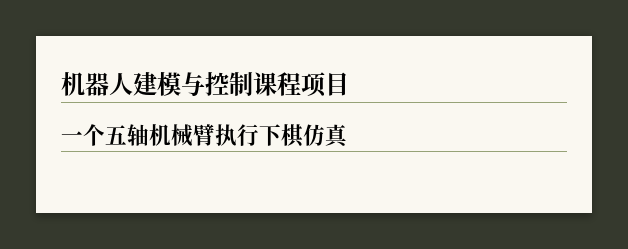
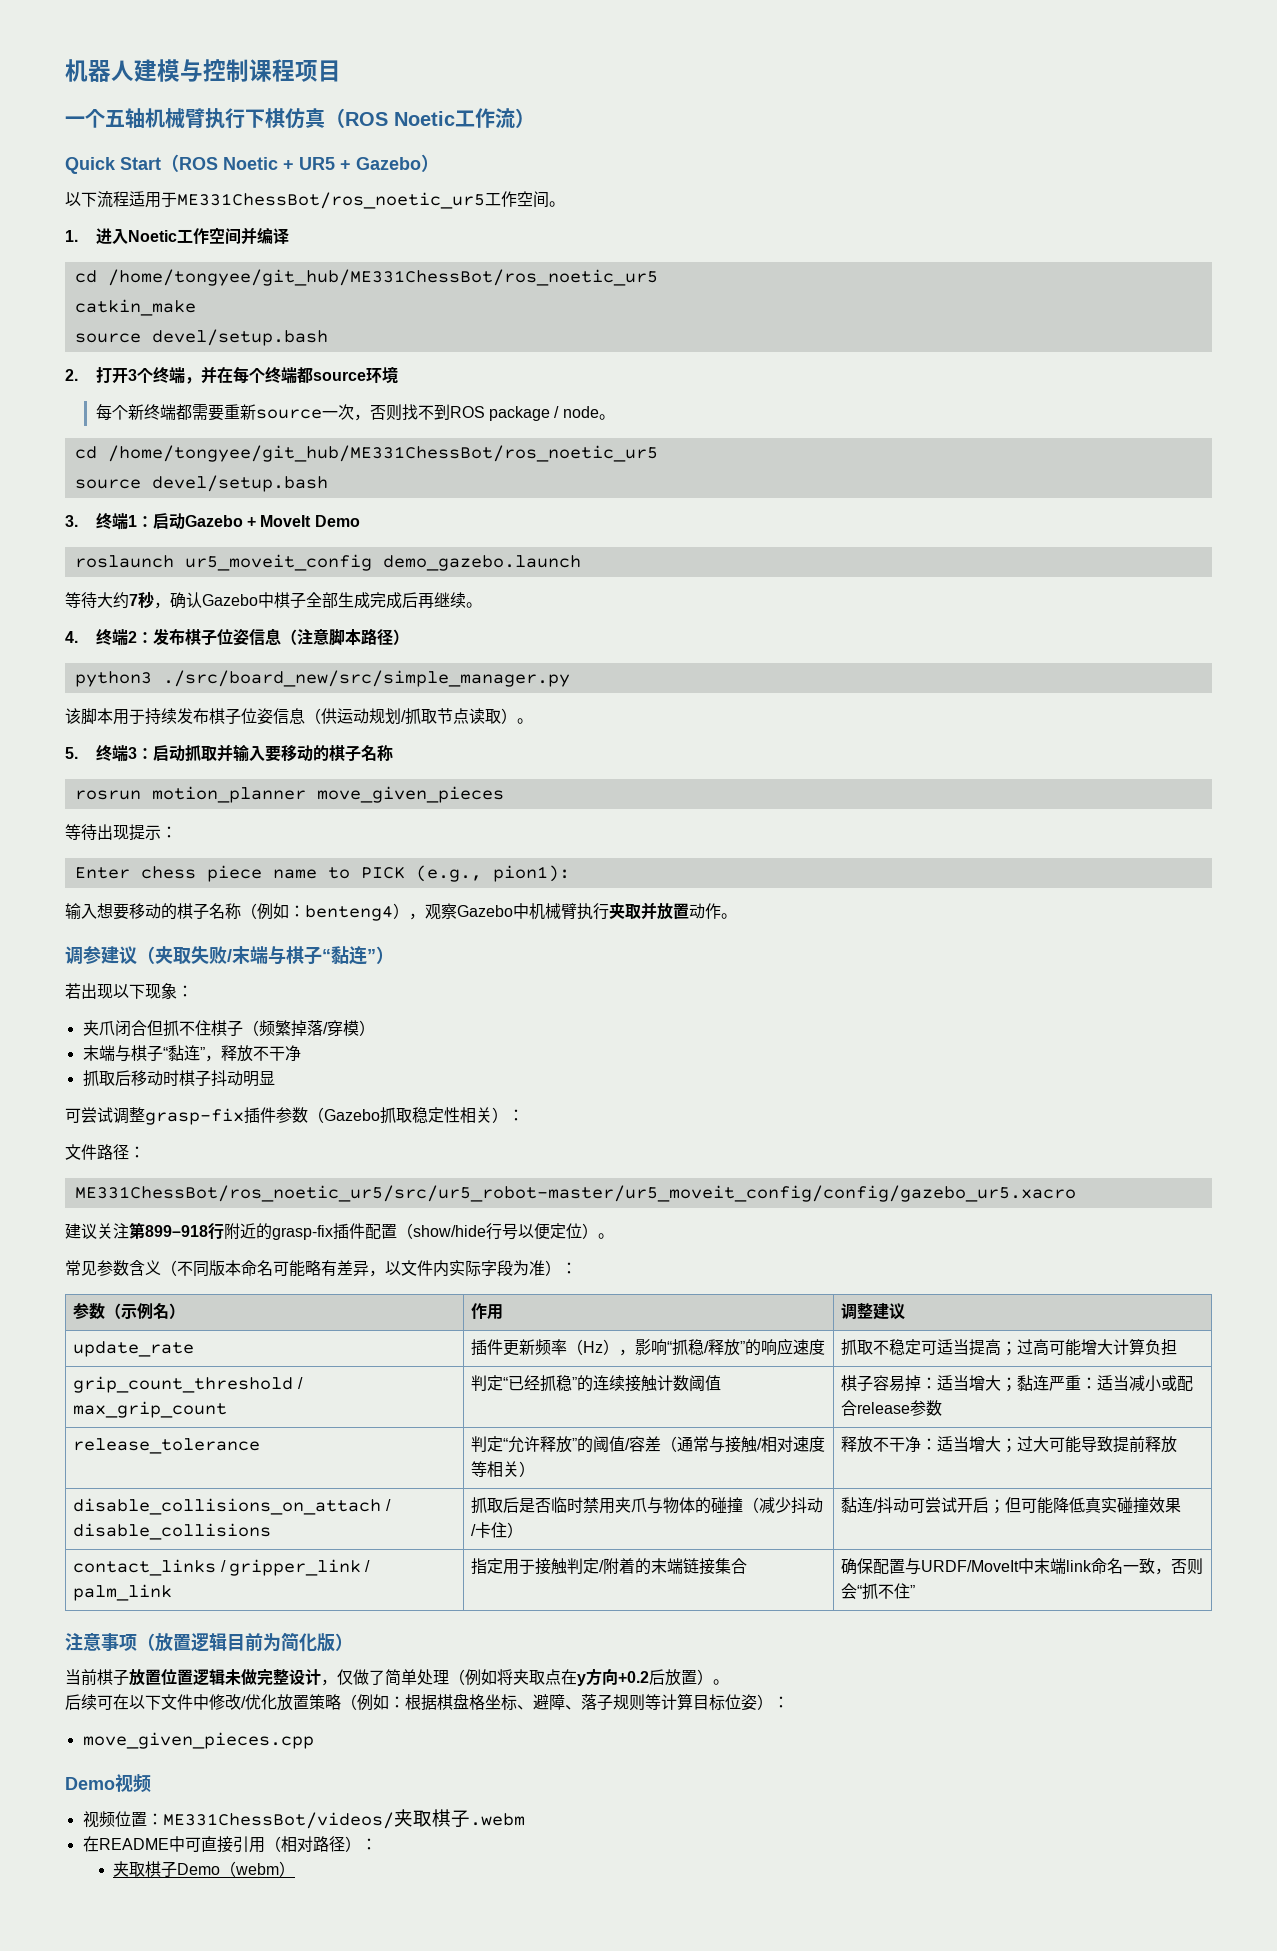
(349, 136) none -> [325,108,535,129] [65,154,439,174] [65,191,565,209] [65,227,289,245] [74,269,658,286] [74,299,196,316] [74,329,328,346] [65,366,398,384] [95,404,615,421] [74,445,658,462] [74,475,328,492] [65,513,360,530] [74,554,581,571] [65,592,482,609] [65,628,409,646] [74,670,570,687] [65,708,533,725] [65,744,393,762] [74,786,504,803] [65,824,177,841] [74,865,570,882] [65,902,737,921] [65,946,394,965] [65,983,193,999] [82,1020,375,1037] [82,1045,301,1062] [82,1070,275,1087] [65,1107,524,1125] [65,1144,145,1160] [74,1185,1076,1202] [65,1222,614,1240] [65,1260,577,1277] [73,1303,186,1320] [471,1303,504,1320] [841,1303,906,1320] [73,1341,195,1357] [471,1338,826,1356] [841,1338,1178,1356] [73,1376,303,1393] [73,1401,228,1418] [471,1375,722,1392] [841,1375,1194,1392] [841,1400,943,1416] [73,1438,261,1454] [471,1436,826,1453] [471,1461,536,1477] [841,1436,1178,1453] [73,1498,391,1515] [73,1523,272,1540] [471,1497,824,1514] [471,1522,524,1538] [841,1497,1182,1514] [73,1559,371,1576] [73,1584,173,1601] [471,1558,748,1575] [841,1558,1204,1575] [841,1583,916,1600] [65,1632,353,1652] [65,1668,729,1686] [65,1693,789,1711] [82,1732,314,1749] [65,1774,151,1793] [82,1809,525,1829] [82,1836,377,1853] [113,1861,296,1878] （ROS Noetic工作流） // Quick Start（ROS Noetic + UR5 + Gazebo） // 以下流程适用于ME331ChessBot/ros_noetic_ur5工作空间。 // 1.进入Noetic工作空间并编译 // cd /home/tongyee/git_hub/ME331ChessBot/ros_noetic_ur5 // catkin_make // source devel/setup.bash // 2.打开3个终端，并在每个终端都source环境 // 每个新终端都需要重新source一次，否则找不到ROS package / node。 // cd /home/tongyee/git_hub/ME331ChessBot/ros_noetic_ur5 // source devel/setup.bash // 3.终端1：启动Gazebo + MoveIt Demo // roslaunch ur5_moveit_config demo_gazebo.launch // 等待大约7秒，确认Gazebo中棋子全部生成完成后再继续。 // 4.终端2：发布棋子位姿信息（注意脚本路径） // python3 ./src/board_new/src/simple_manager.py // 该脚本用于持续发布棋子位姿信息（供运动规划/抓取节点读取）。 // 5.终端3：启动抓取并输入要移动的棋子名称 // rosrun motion_planner move_given_pieces // 等待出现提示： // Enter chess piece name to PICK (e.g., pion1): // 输入想要移动的棋子名称（例如：benteng4），观察Gazebo中机械臂执行夹取并放置动作。 // 调参建议（夹取失败/末端与棋子“黏连”） // 若出现以下现象： // 夹爪闭合但抓不住棋子（频繁掉落/穿模） // 末端与棋子“黏连”，释放不干净 // 抓取后移动时棋子抖动明显 // 可尝试调整grasp-fix插件参数（Gazebo抓取稳定性相关）： // 文件路径： // ME331ChessBot/ros_noetic_ur5/src/ur5_robot-master/ur5_moveit_config/config/gazebo_ur5.xacro // 建议关注第899–918行附近的grasp-fix插件配置（show/hide行号以便定位）。 // 常见参数含义（不同版本命名可能略有差异，以文件内实际字段为准）： // 参数（示例名） | 作用 | 调整建议 // update_rate | 插件更新频率（Hz），影响“抓稳/释放”的响应速度 | 抓取不稳定可适当提高；过高可能增大计算负担 // grip_count_threshold / max_grip_count | 判定“已经抓稳”的连续接触计数阈值 | 棋子容易掉：适当增大；黏连严重：适当减小或配合release参数 // release_tolerance | 判定“允许释放”的阈值/容差（通常与接触/相对速度等相关） | 释放不干净：适当增大；过大可能导致提前释放 // disable_collisions_on_attach / disable_collisions | 抓取后是否临时禁用夹爪与物体的碰撞（减少抖动/卡住） | 黏连/抖动可尝试开启；但可能降低真实碰撞效果 // contact_links / gripper_link / palm_link | 指定用于接触判定/附着的末端链接集合 | 确保配置与URDF/MoveIt中末端link命名一致，否则会“抓不住” // 注意事项（放置逻辑目前为简化版） // 当前棋子放置位置逻辑未做完整设计，仅做了简单处理（例如将夹取点在y方向+0.2后放置）。 // 后续可在以下文件中修改/优化放置策略（例如：根据棋盘格坐标、避障、落子规则等计算目标位姿）： // move_given_pieces.cpp // Demo视频 // 视频位置：ME331ChessBot/videos/夹取棋子.webm // 在README中可直接引用（相对路径）： // 夹取棋子Demo（webm）

